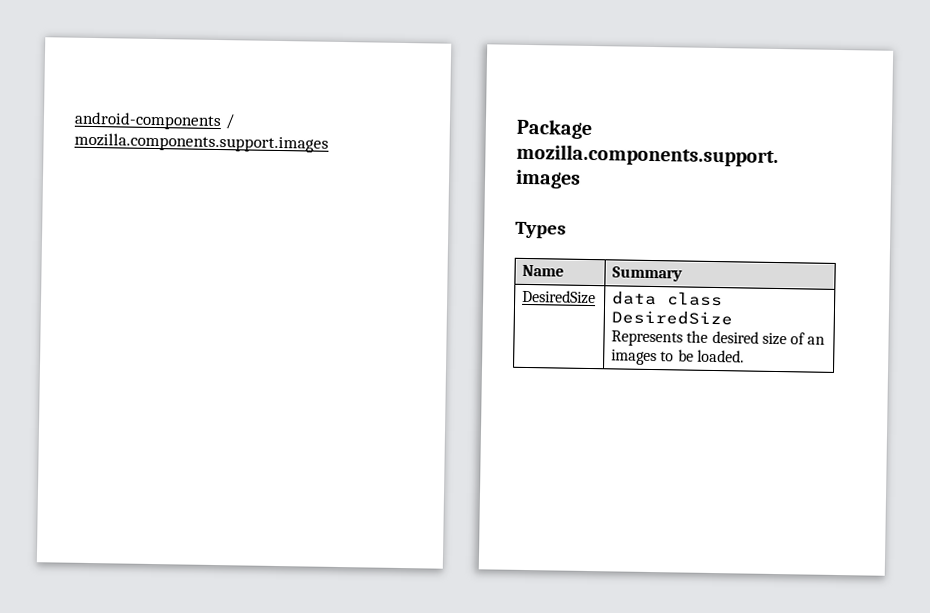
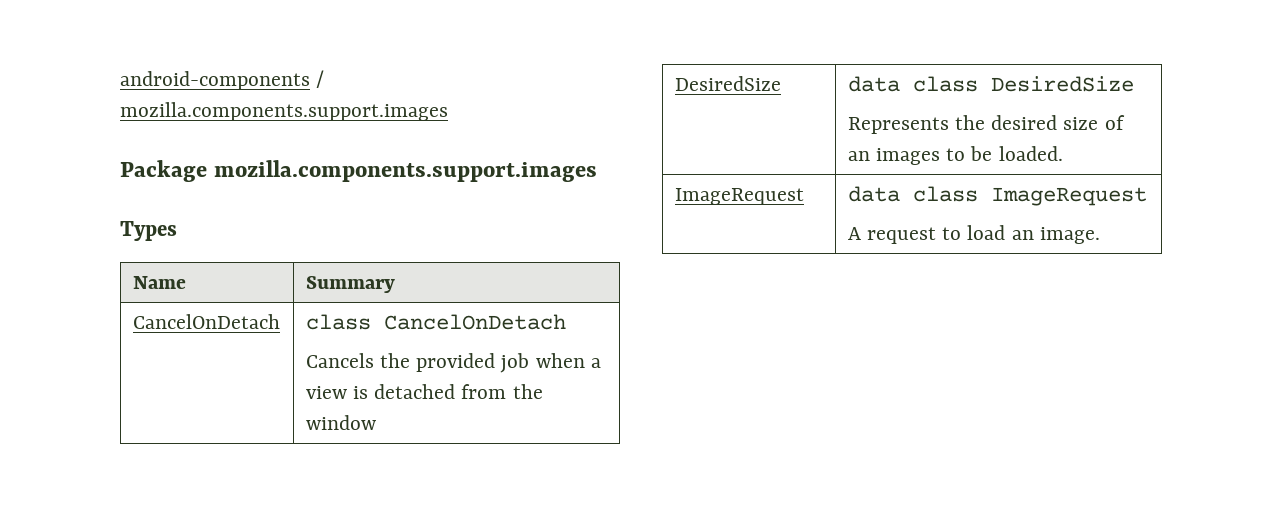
(684, 274) none -> [132,314,280,329] [305,314,566,330] [305,353,601,373] [305,384,543,399] [305,415,376,430] // CancelOnDetach | class CancelOnDetach // Cancels the provided job when a view is detached from the window
(744, 356) none -> [674,188,804,205] [847,186,1147,206] [847,225,1100,244] // ImageRequest | data class ImageRequest // A request to load an image.

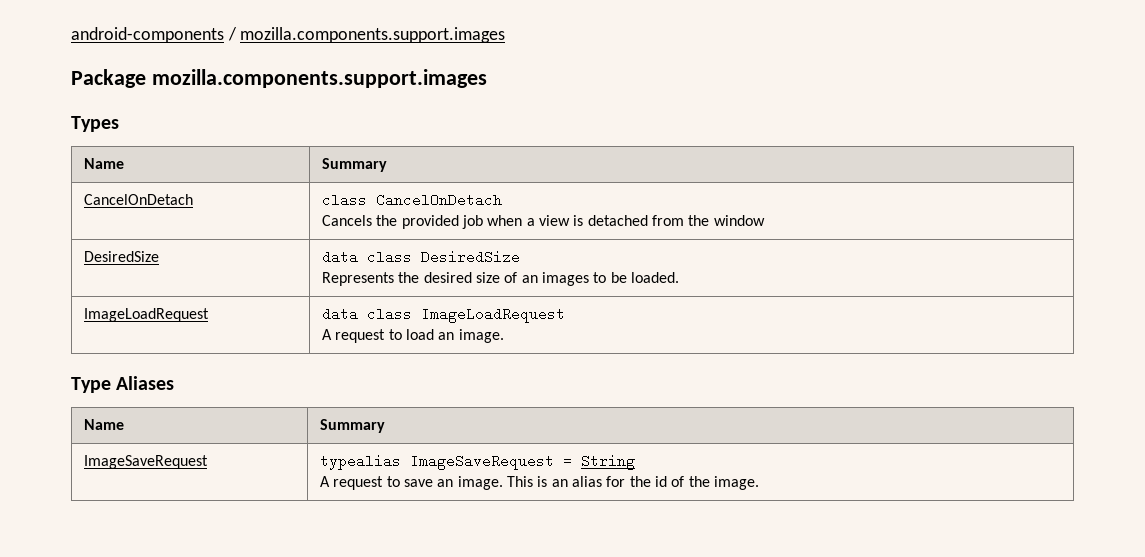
[674,188,804,205] [847,186,1147,206] ImageRequest | data class ImageRequest -> [84,308,210,322] [322,307,566,323] ImageLoadRequest | data class ImageLoadRequest
(1100, 235) none -> [71,376,175,393] [84,419,125,430] [320,419,386,433] [84,455,209,469] [320,454,636,470] [320,476,759,490] // Type Aliases // Name | Summary // ImageSaveRequest | typealias ImageSaveRequest = String // A request to save an image. This is an alias for the id of the image.

